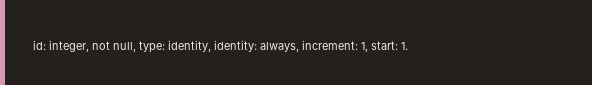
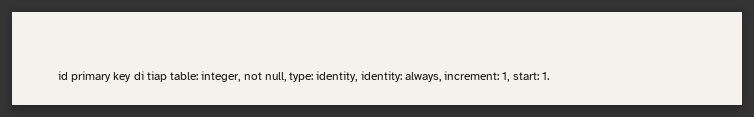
[33,40,46,50] id: -> [58,71,199,82] id primary key di tiap table:

